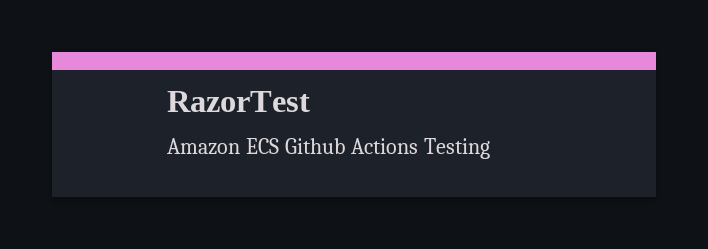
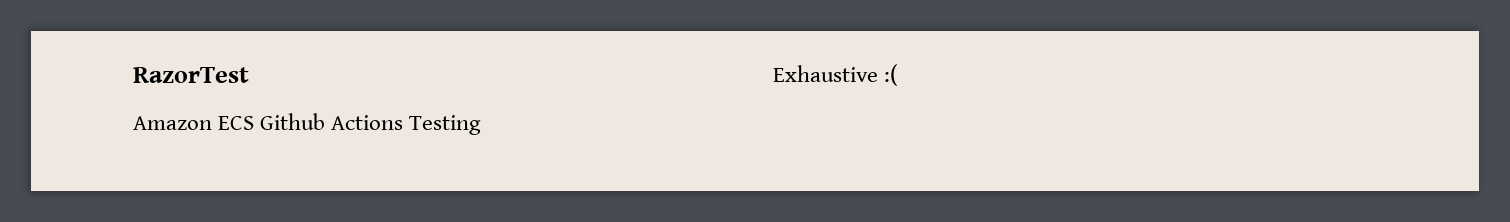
(490, 148) none -> [773,64,899,86] // Exhaustive :(

